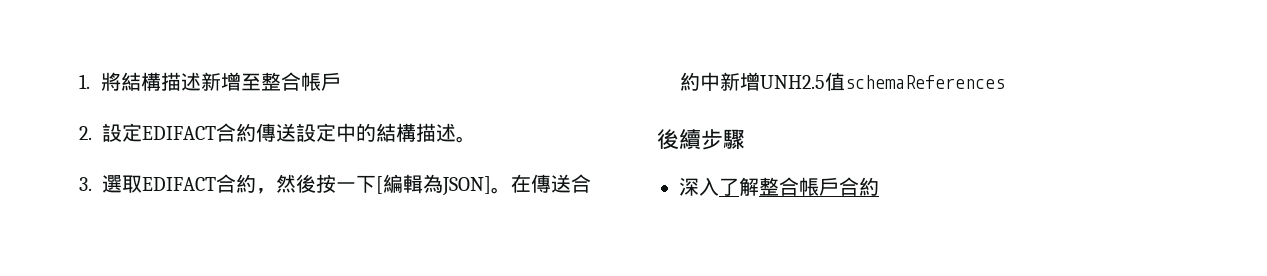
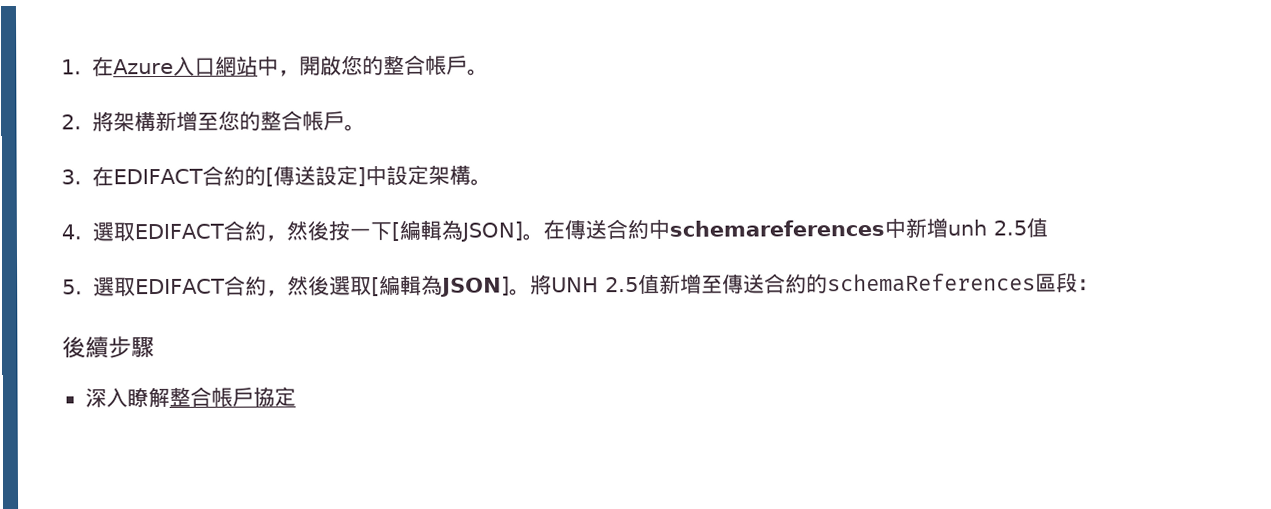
[101,72,342,91] 將結構描述新增至整合帳戶 -> [92,54,490,77] 在Azure入口網站中，開啟您的整合帳戶。
[102,123,256,142] 設定EDIFACT合約 -> [92,110,367,132] [61,165,275,187] 將架構新增至您的整合帳戶。 // 3.在EDIFACT合約的[
[336,123,476,143] [79,177,92,191] 中的結構描述。 // 3. -> [357,164,493,187] [61,224,82,240] ]中設定架構。 // 4.
[720,72,845,91] 新增UNH2.5值 -> [669,217,1049,239] [62,273,829,297] schemareferences中新增unh 2.5值 // 5.選取EDIFACT合約，然後選取[編輯為JSON]。將UNH 2.5值新增至傳送合約的
(1005, 82) none -> [1035,273,1100,293] 區段：
[719,178,739,196] 了 -> [126,388,149,408] 瞭
[839,177,879,196] 合約 -> [252,386,296,407] 協定

